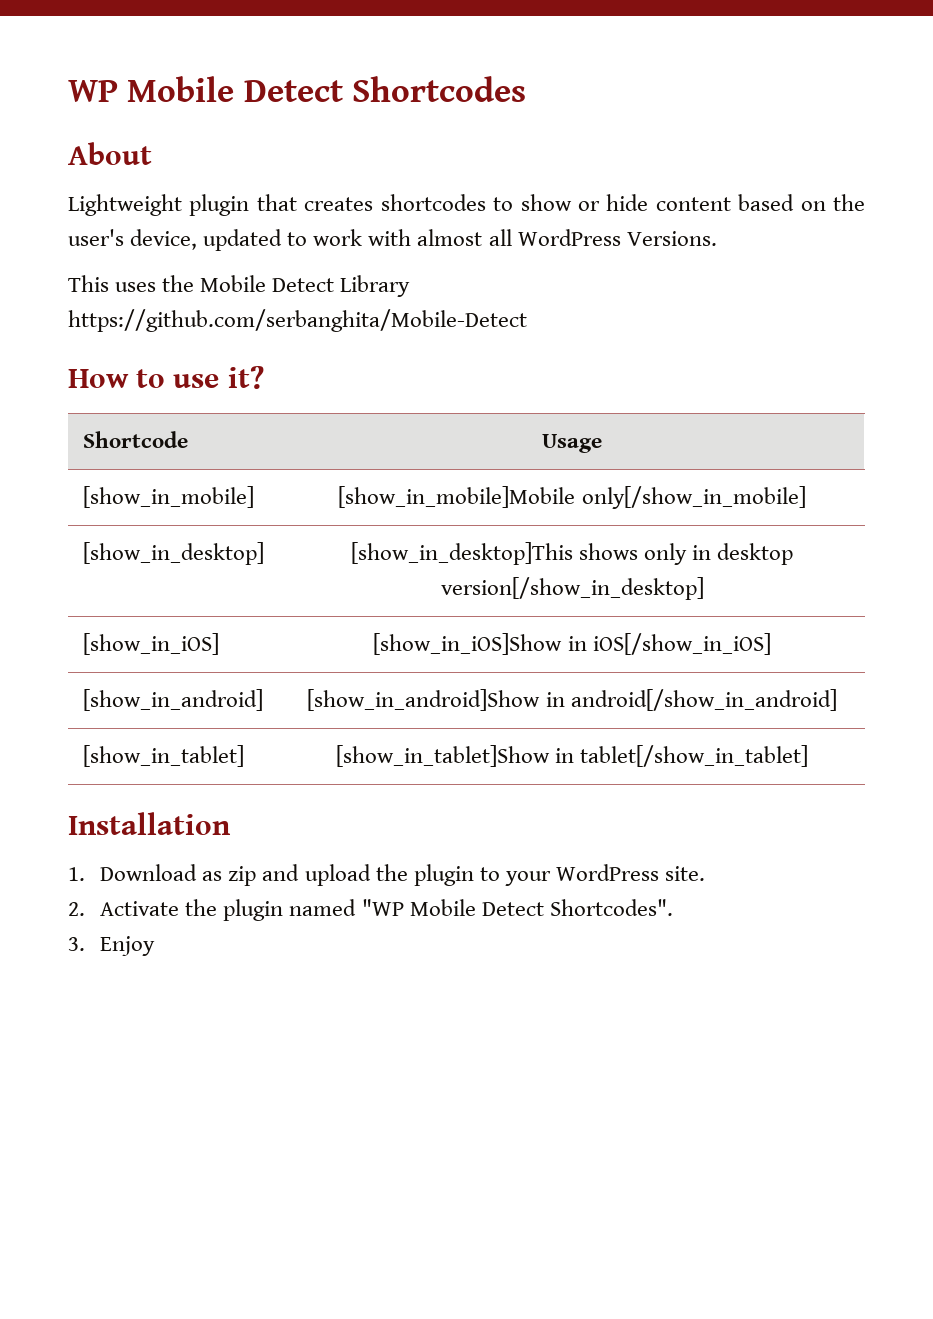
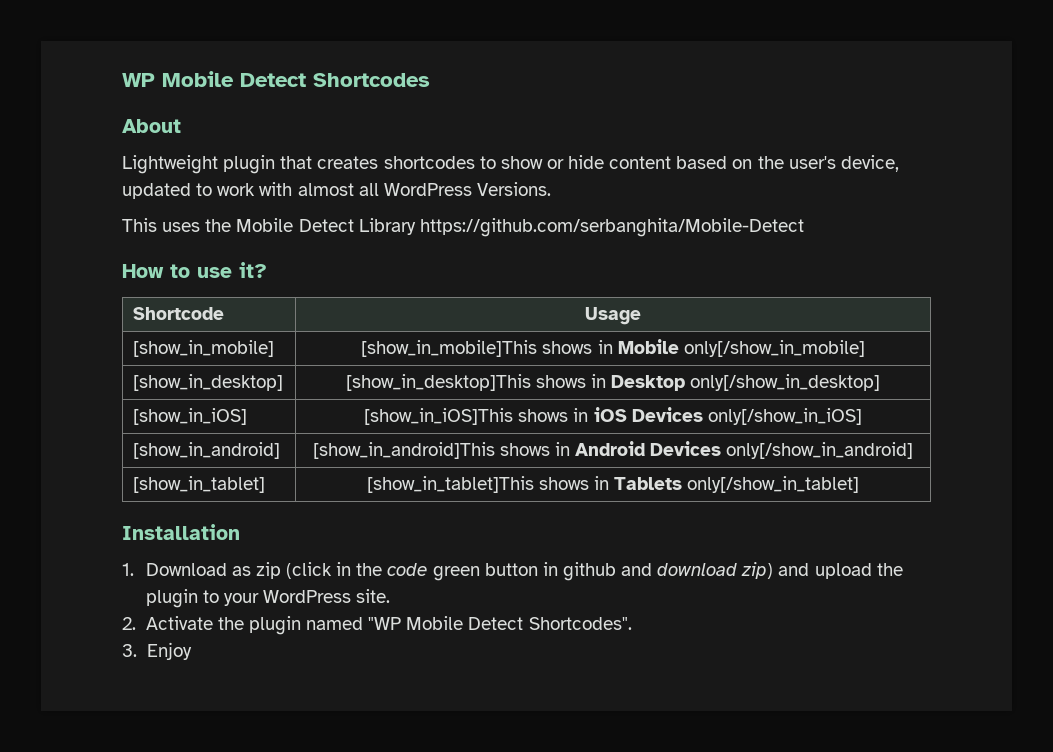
[338,486,576,508] [show_in_mobile]Mobile -> [361,339,679,357] [show_in_mobile]This shows in Mobile
[644,543,794,565] [440,577,704,600] [82,633,219,655] [373,633,771,655] [82,689,263,711] [307,689,837,711] [82,745,244,767] [335,745,809,767] only in desktop version[/show_in_desktop] // [show_in_iOS] | [show_in_iOS]Show in iOS[/show_in_iOS] // [show_in_android] | [show_in_android]Show in android[/show_in_android] // [show_in_tablet] | [show_in_tablet]Show in tablet[/show_in_tablet] -> [591,374,881,391] [133,408,248,425] [364,407,862,425] [133,442,281,459] [312,441,914,459] [133,476,266,493] [366,476,860,493] in Desktop only[/show_in_desktop] // [show_in_iOS] | [show_in_iOS]This shows in iOS Devices only[/show_in_iOS] // [show_in_android] | [show_in_android]This shows in Android Devices only[/show_in_android] // [show_in_tablet] | [show_in_tablet]This shows in Tablets only[/show_in_tablet]
(257, 876) none -> [285,562,774,581] (click in the code green button in github and download zip)

